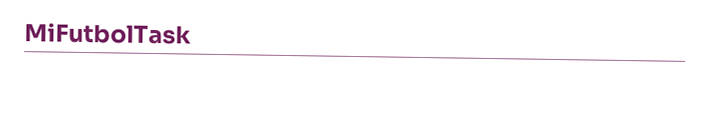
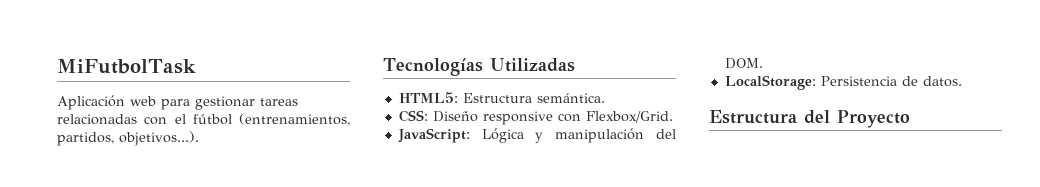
(191, 33) none -> [57,95,298,110] [57,113,350,126] [57,131,199,146] [383,58,575,76] [398,92,605,103] [398,110,673,125] [397,128,676,143] [724,58,763,69] [724,75,962,90] [709,110,910,128] // Aplicación web para gestionar tareas relacionadas con el fútbol (entrenamientos, partidos, objetivos...). // Tecnologías Utilizadas // HTML5: Estructura semántica. // CSS: Diseño responsive con Flexbox/Grid. // JavaScript: Lógica y manipulación del DOM. // LocalStorage: Persistencia de datos. // Estructura del Proyecto

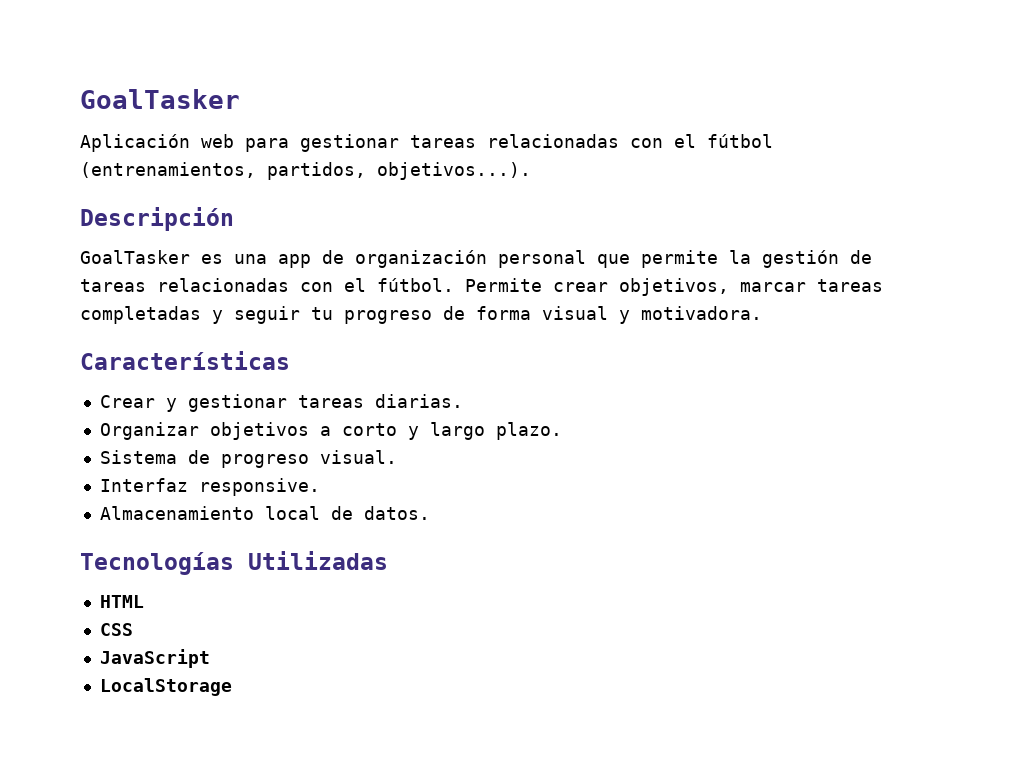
[57,59,196,74] MiFutbolTask -> [80,89,240,109] GoalTasker
[383,58,575,76] [398,92,605,103] [398,110,673,125] [397,128,676,143] [724,58,763,69] [724,75,962,90] [709,110,910,128] Tecnologías Utilizadas // HTML5: Estructura semántica. // CSS: Diseño responsive con Flexbox/Grid. // JavaScript: Lógica y manipulación del DOM. // LocalStorage: Persistencia de datos. // Estructura del Proyecto -> [80,207,234,231] [80,250,872,268] [80,278,883,296] [80,306,762,324] [80,351,290,370] [99,394,463,412] [99,422,562,440] [99,450,397,468] [99,478,320,496] [99,506,430,520] [80,551,388,575] [99,595,144,608] [99,623,133,636] [99,649,210,668] [99,678,232,696] Descripción // GoalTasker es una app de organización personal que permite la gestión de tareas relacionadas con el fútbol. Permite crear objetivos, marcar tareas completadas y seguir tu progreso de forma visual y motivadora. // Características // Crear y gestionar tareas diarias. // Organizar objetivos a corto y largo plazo. // Sistema de progreso visual. // Interfaz responsive. // Almacenamiento local de datos. // Tecnologías Utilizadas // HTML // CSS // JavaScript // LocalStorage

